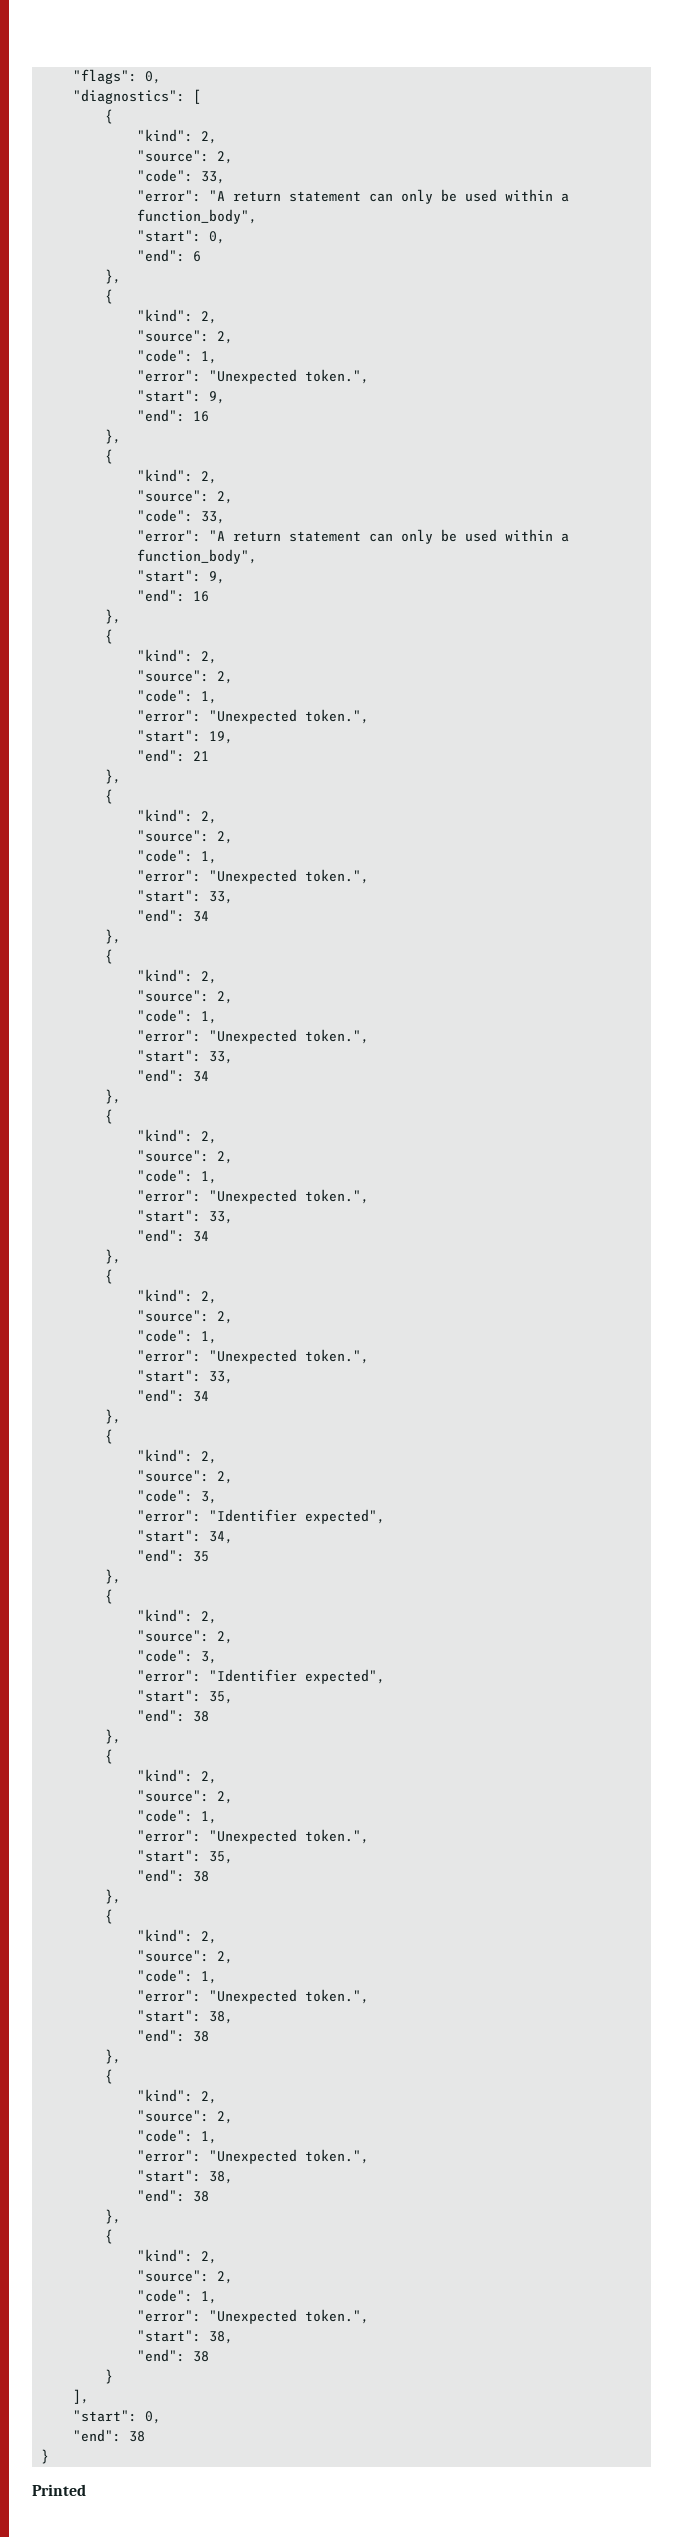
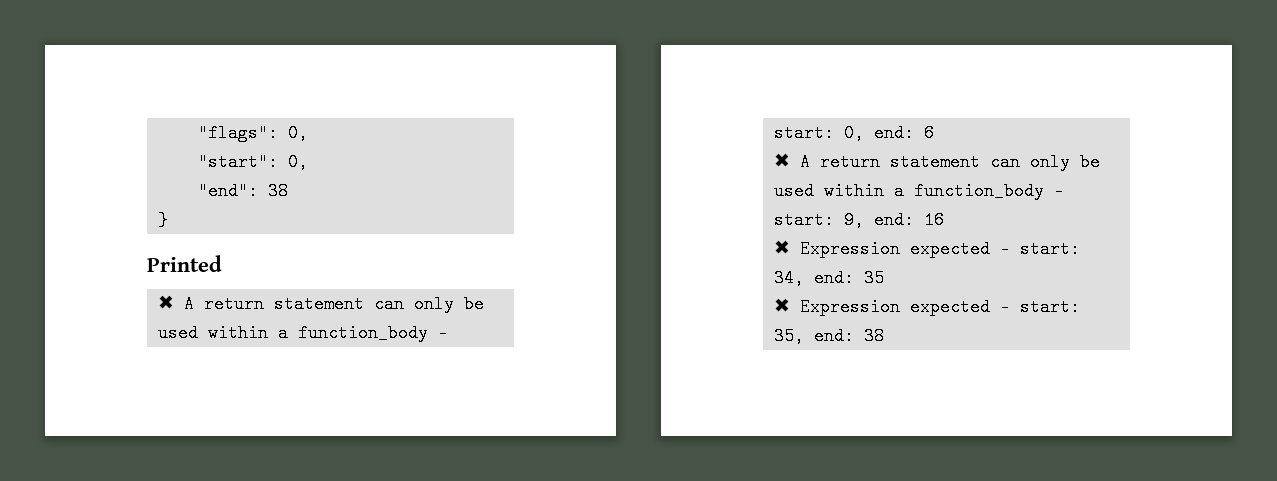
[72,89,201,104] [104,109,113,124] [136,129,217,144] [136,150,233,164] [136,169,225,184] [136,189,569,204] [136,209,257,224] [136,230,225,244] [136,249,201,262] [104,269,121,284] [104,289,113,304] [136,309,217,324] [136,330,233,344] [136,349,217,364] [136,369,369,384] [136,390,225,404] [136,409,209,422] [104,429,121,444] [104,449,113,464] [136,469,217,484] [136,490,233,504] [136,509,225,524] [136,529,569,544] [136,549,257,564] [136,570,225,584] [136,589,209,602] [104,609,121,624] [104,629,113,644] [136,649,217,664] [136,670,233,684] [136,689,217,704] [136,709,369,724] [136,730,233,744] [136,749,209,762] [104,769,121,784] [104,789,113,804] [136,809,217,824] [136,830,233,844] [136,849,217,864] [136,869,369,884] [136,890,233,904] [136,909,209,922] [104,929,121,944] [104,949,113,964] [136,969,217,984] [136,990,233,1004] [136,1009,217,1024] [136,1029,369,1044] [136,1050,233,1064] [136,1069,209,1082] [104,1089,121,1104] [104,1109,113,1124] [136,1129,217,1144] [136,1150,233,1164] [136,1169,217,1184] [136,1189,369,1204] [136,1210,233,1224] [136,1229,209,1242] [104,1249,121,1264] [104,1269,113,1284] [136,1289,217,1304] [136,1310,233,1324] [136,1329,217,1344] [136,1349,369,1364] [136,1370,233,1384] [136,1389,209,1402] [104,1409,121,1424] [104,1429,113,1444] [136,1449,217,1464] [136,1470,233,1484] [136,1489,217,1504] [136,1509,385,1524] [136,1530,233,1544] [136,1549,209,1562] [104,1569,121,1584] [104,1589,113,1604] [136,1609,217,1624] [136,1630,233,1644] [136,1649,217,1664] [136,1669,385,1684] [136,1690,233,1704] [136,1709,209,1722] [104,1729,121,1744] [104,1749,113,1764] [136,1769,217,1784] [136,1790,233,1804] [136,1809,217,1824] [136,1829,369,1844] [136,1850,233,1864] [136,1869,209,1882] [104,1889,121,1904] [104,1909,113,1924] [136,1929,217,1944] [136,1950,233,1964] [136,1969,217,1984] [136,1989,369,2004] [136,2010,233,2024] [136,2029,209,2042] [104,2049,121,2064] [104,2069,113,2084] [136,2089,217,2104] [136,2110,233,2124] [136,2129,217,2144] [136,2149,369,2164] [136,2170,233,2184] [136,2189,209,2202] [104,2209,121,2224] [104,2229,113,2244] [136,2249,217,2264] [136,2270,233,2284] [136,2289,217,2304] [136,2309,369,2324] [136,2330,233,2344] [136,2349,209,2362] [104,2369,113,2384] [72,2389,89,2404] // "diagnostics": [ // { // "kind": 2, // "source": 2, // "code": 33, // "error": "A return statement can only be used within a function_body", // "start": 0, // "end": 6 // }, // { // "kind": 2, // "source": 2, // "code": 1, // "error": "Unexpected token.", // "start": 9, // "end": 16 // }, // { // "kind": 2, // "source": 2, // "code": 33, // "error": "A return statement can only be used within a function_body", // "start": 9, // "end": 16 // }, // { // "kind": 2, // "source": 2, // "code": 1, // "error": "Unexpected token.", // "start": 19, // "end": 21 // }, // { // "kind": 2, // "source": 2, // "code": 1, // "error": "Unexpected token.", // "start": 33, // "end": 34 // }, // { // "kind": 2, // "source": 2, // "code": 1, // "error": "Unexpected token.", // "start": 33, // "end": 34 // }, // { // "kind": 2, // "source": 2, // "code": 1, // "error": "Unexpected token.", // "start": 33, // "end": 34 // }, // { // "kind": 2, // "source": 2, // "code": 1, // "error": "Unexpected token.", // "start": 33, // "end": 34 // }, // { // "kind": 2, // "source": 2, // "code": 3, // "error": "Identifier expected", // "start": 34, // "end": 35 // }, // { // "kind": 2, // "source": 2, // "code": 3, // "error": "Identifier expected", // "start": 35, // "end": 38 // }, // { // "kind": 2, // "source": 2, // "code": 1, // "error": "Unexpected token.", // "start": 35, // "end": 38 // }, // { // "kind": 2, // "source": 2, // "code": 1, // "error": "Unexpected token.", // "start": 38, // "end": 38 // }, // { // "kind": 2, // "source": 2, // "code": 1, // "error": "Unexpected token.", // "start": 38, // "end": 38 // }, // { // "kind": 2, // "source": 2, // "code": 1, // "error": "Unexpected token.", // "start": 38, // "end": 38 // } // ], -> (309, 133) none
(86, 2490) none -> [158,295,485,313] [158,324,449,342] [774,124,935,142] [774,153,1101,171] [774,182,1065,200] [774,211,945,229] [774,240,1081,258] [774,269,885,287] [774,298,1081,316] [774,327,885,345] // ✖ A return statement can only be used within a function_body - start: 0, end: 6 // ✖ A return statement can only be used within a function_body - start: 9, end: 16 // ✖ Expression expected - start: 34, end: 35 // ✖ Expression expected - start: 35, end: 38

